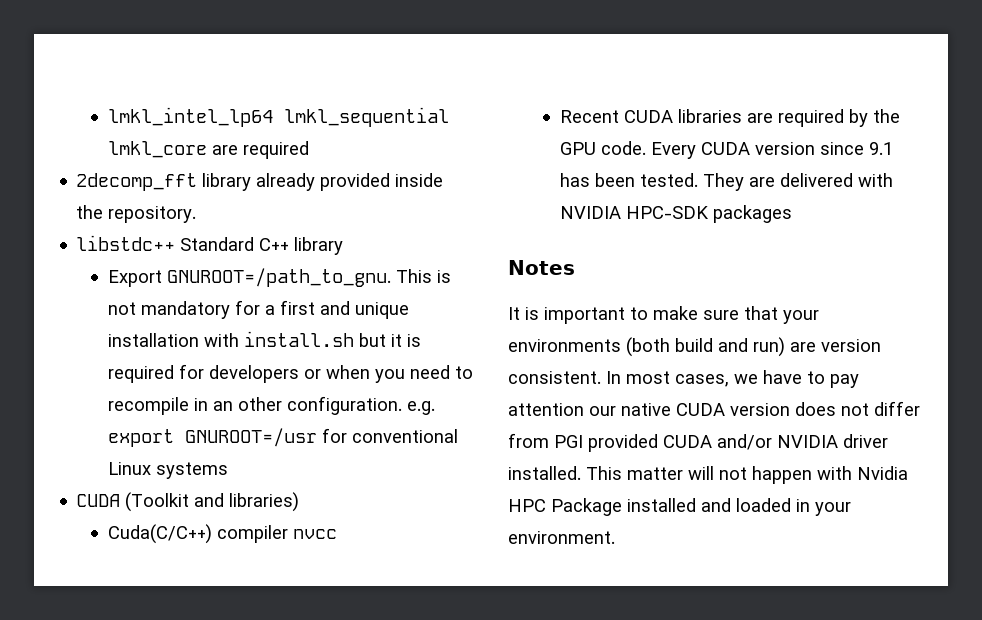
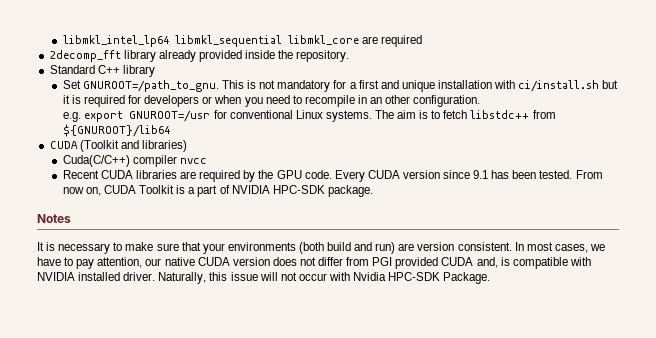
[107,107,449,127] [107,141,207,158] lmkl_intel_lp64 lmkl_sequential lmkl_core -> [62,35,359,47] libmkl_intel_lp64 libmkl_sequential libmkl_core
[76,235,176,251] libstdc++ -> (350, 56) none
[107,270,162,287] Export -> [62,80,81,89] Set
[243,331,354,347] install.sh -> [518,80,600,92] ci/install.sh
(402, 405) none -> (481, 101) //
[155,462,228,479] systems -> [325,110,556,122] [63,124,171,137] systems. The aim is to fetch libstdc++ from ${GNUROOT}/lib64
[702,173,893,191] They are delivered with -> [575,170,603,179] [62,185,230,197] From now on, CUDA Toolkit is a part of
[712,205,792,223] packages -> [327,185,373,197] package.
[544,307,625,324] important -> [58,243,111,254] necessary
[508,403,584,416] attention -> [97,257,143,268] attention,
[717,434,888,450] [508,466,683,480] and/or NVIDIA driver installed. This matter -> [476,257,591,269] [37,272,258,284] and, is compatible with NVIDIA installed driver. Naturally, this issue
[752,466,812,484] happen -> [298,273,327,281] occur
[508,498,851,516] [508,531,615,544] HPC Package installed and loaded in your environment. -> [388,272,491,284] HPC-SDK Package.

